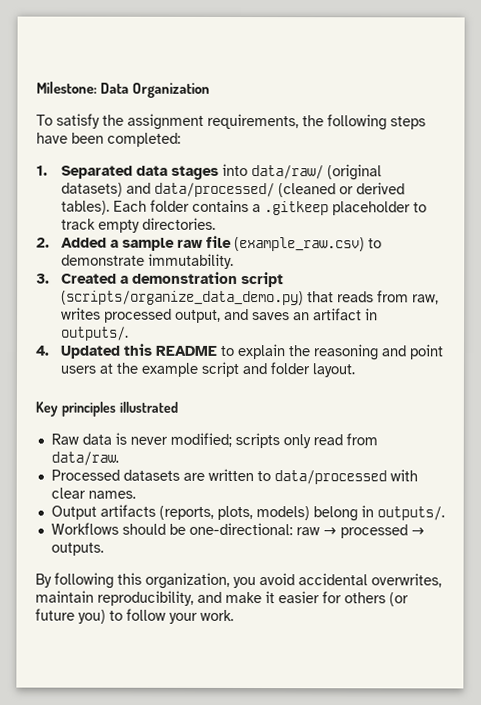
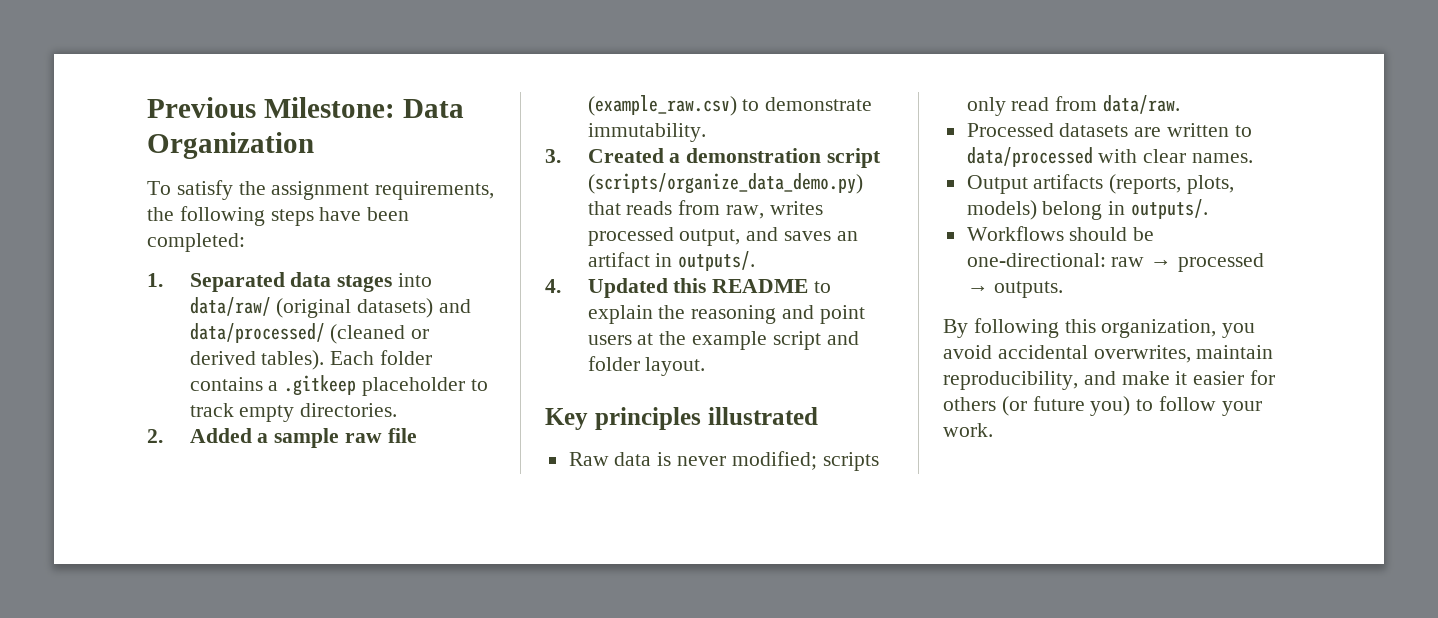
(36, 87) none -> [147,97,256,118] Previous

